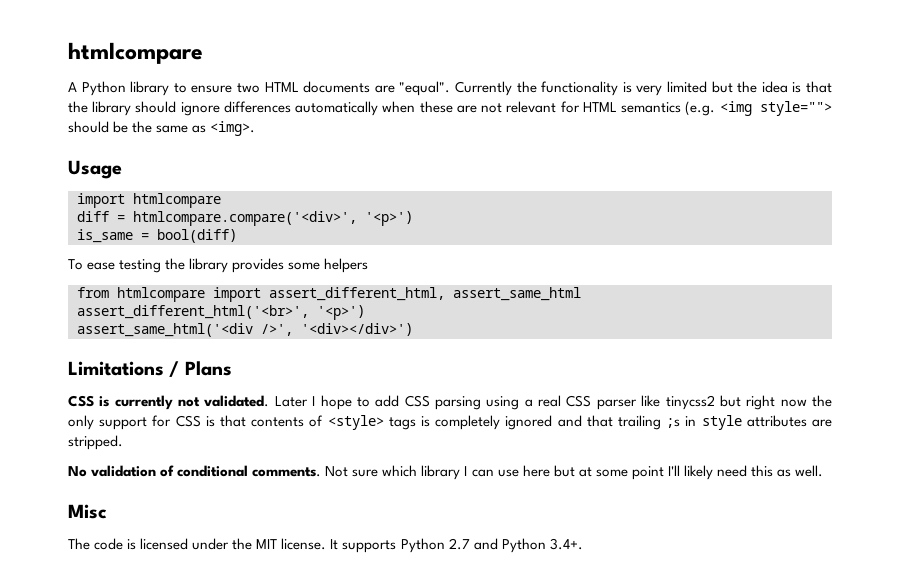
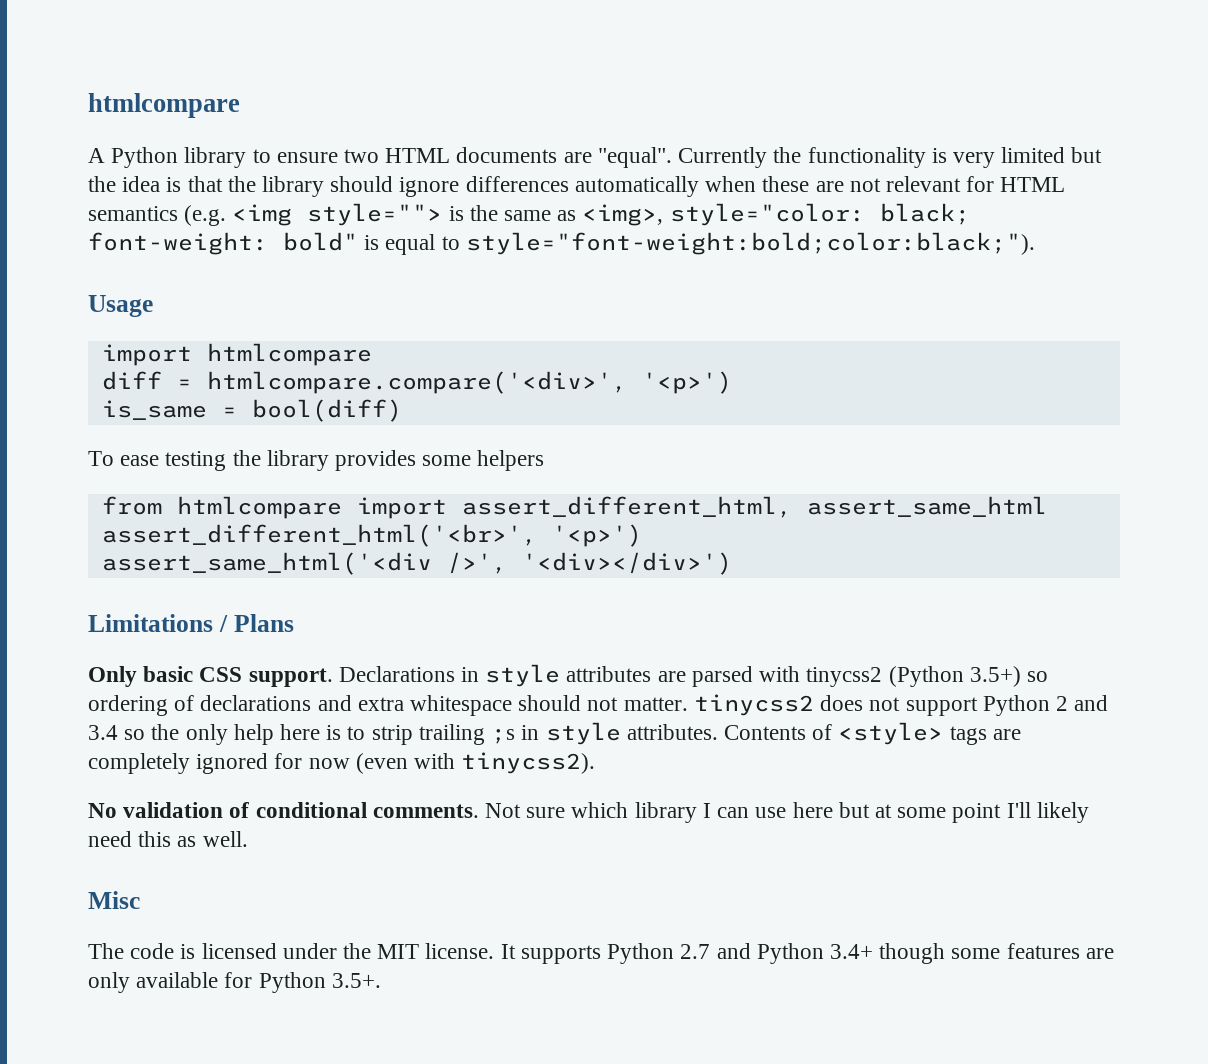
[68,121,129,133] should be -> [448,206,464,221] is
[210,121,256,136] <img>. -> [582,203,970,226] [88,232,1035,255] <img>, style="color: black; font-weight: bold" is equal to style="font-weight:bold;color:black;").
[68,395,833,410] [68,415,833,430] [68,435,123,450] CSS is currently not validated. Later I hope to add CSS parsing using a real CSS parser like tinycss2 but right now the only support for CSS is that contents of <style> tags is completely ignored and that trailing ;s in style attributes are stripped. -> [88,664,1048,687] [88,694,1109,716] [88,722,1021,745] [88,752,596,774] Only basic CSS support. Declarations in style attributes are parsed with tinycss2 (Python 3.5+) so ordering of declarations and extra whitespace should not matter. tinycss2 does not support Python 2 and 3.4 so the only help here is to strip trailing ;s in style attributes. Contents of <style> tags are completely ignored for now (even with tinycss2).
[549,538,583,550] 3.4+. -> [829,943,1114,964] [88,972,381,993] 3.4+ though some features are only available for Python 3.5+.

